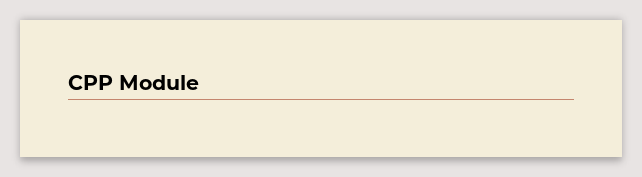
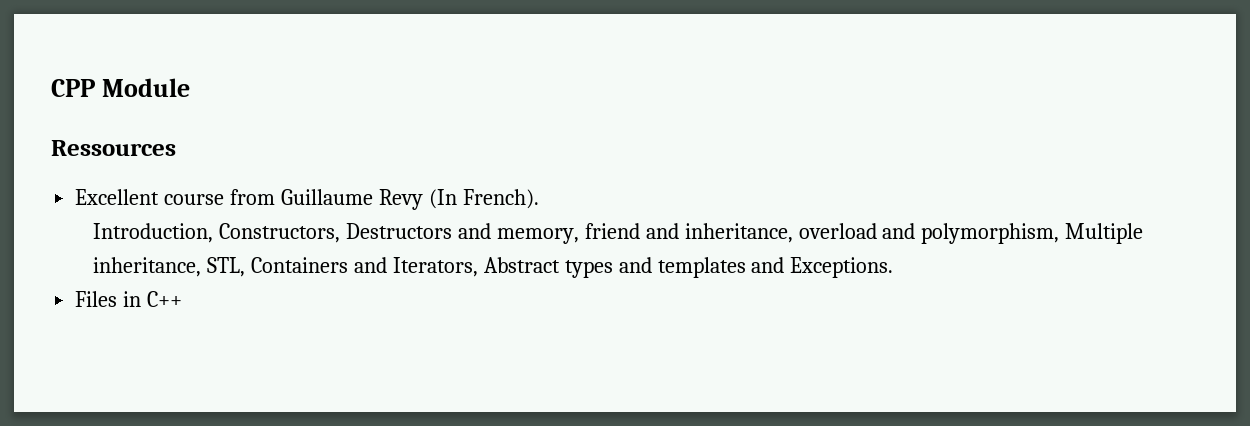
(199, 82) none -> [51,140,176,156] [75,189,539,210] [92,223,1144,244] [92,257,894,278] [75,291,183,307] // Ressources // Excellent course from Guillaume Revy (In French). // Introduction, Constructors, Destructors and memory, friend and inheritance, overload and polymorphism, Multiple inheritance, STL, Containers and Iterators, Abstract types and templates and Exceptions. // Files in C++

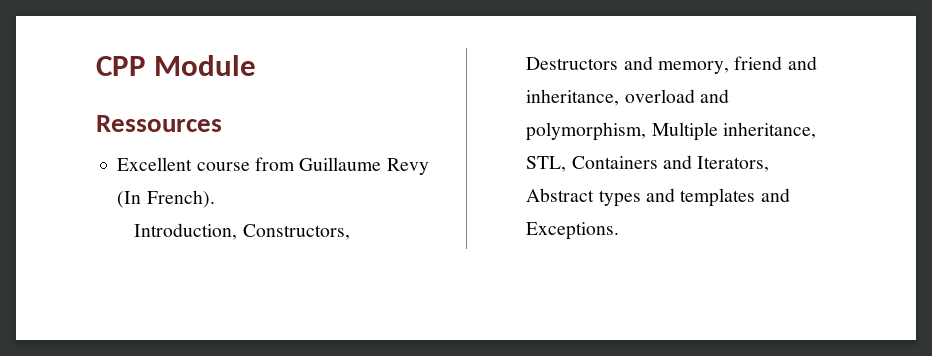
[75,291,183,307] // Files in C++ -> (620, 231) none

